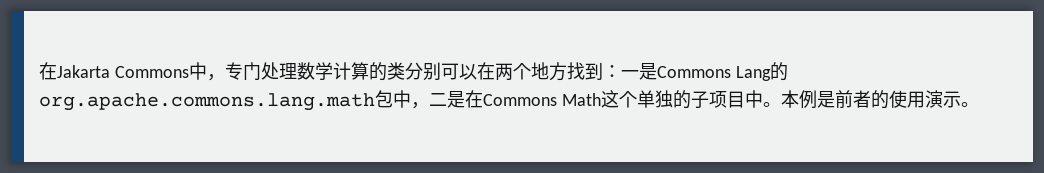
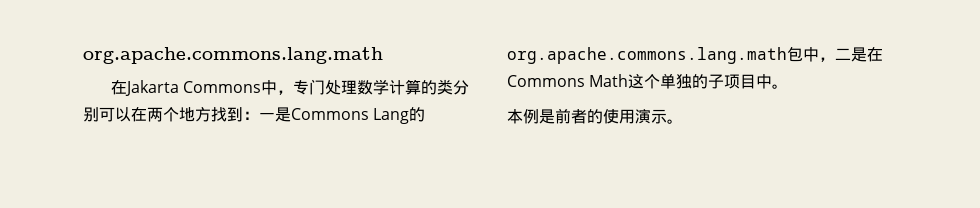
(39, 71) none -> [83,47,383,64] org.apache.commons.lang.math //
(781, 104) none -> (789, 86) //

